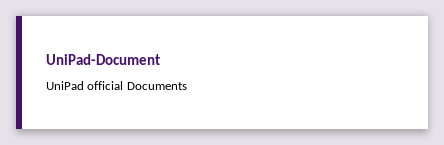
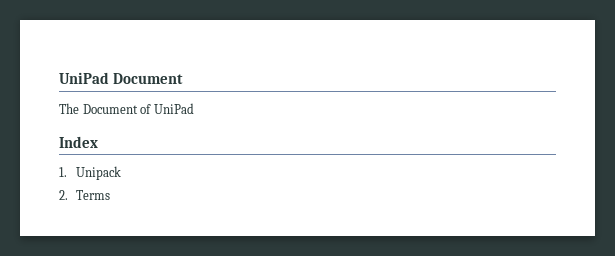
[46,54,160,65] [46,81,187,90] UniPad-Document // UniPad official Documents -> [59,72,184,84] [59,103,194,114] [59,136,98,148] [59,166,122,180] [59,190,111,200] UniPad Document // The Document of UniPad // Index // 1. Unipack // 2. Terms

